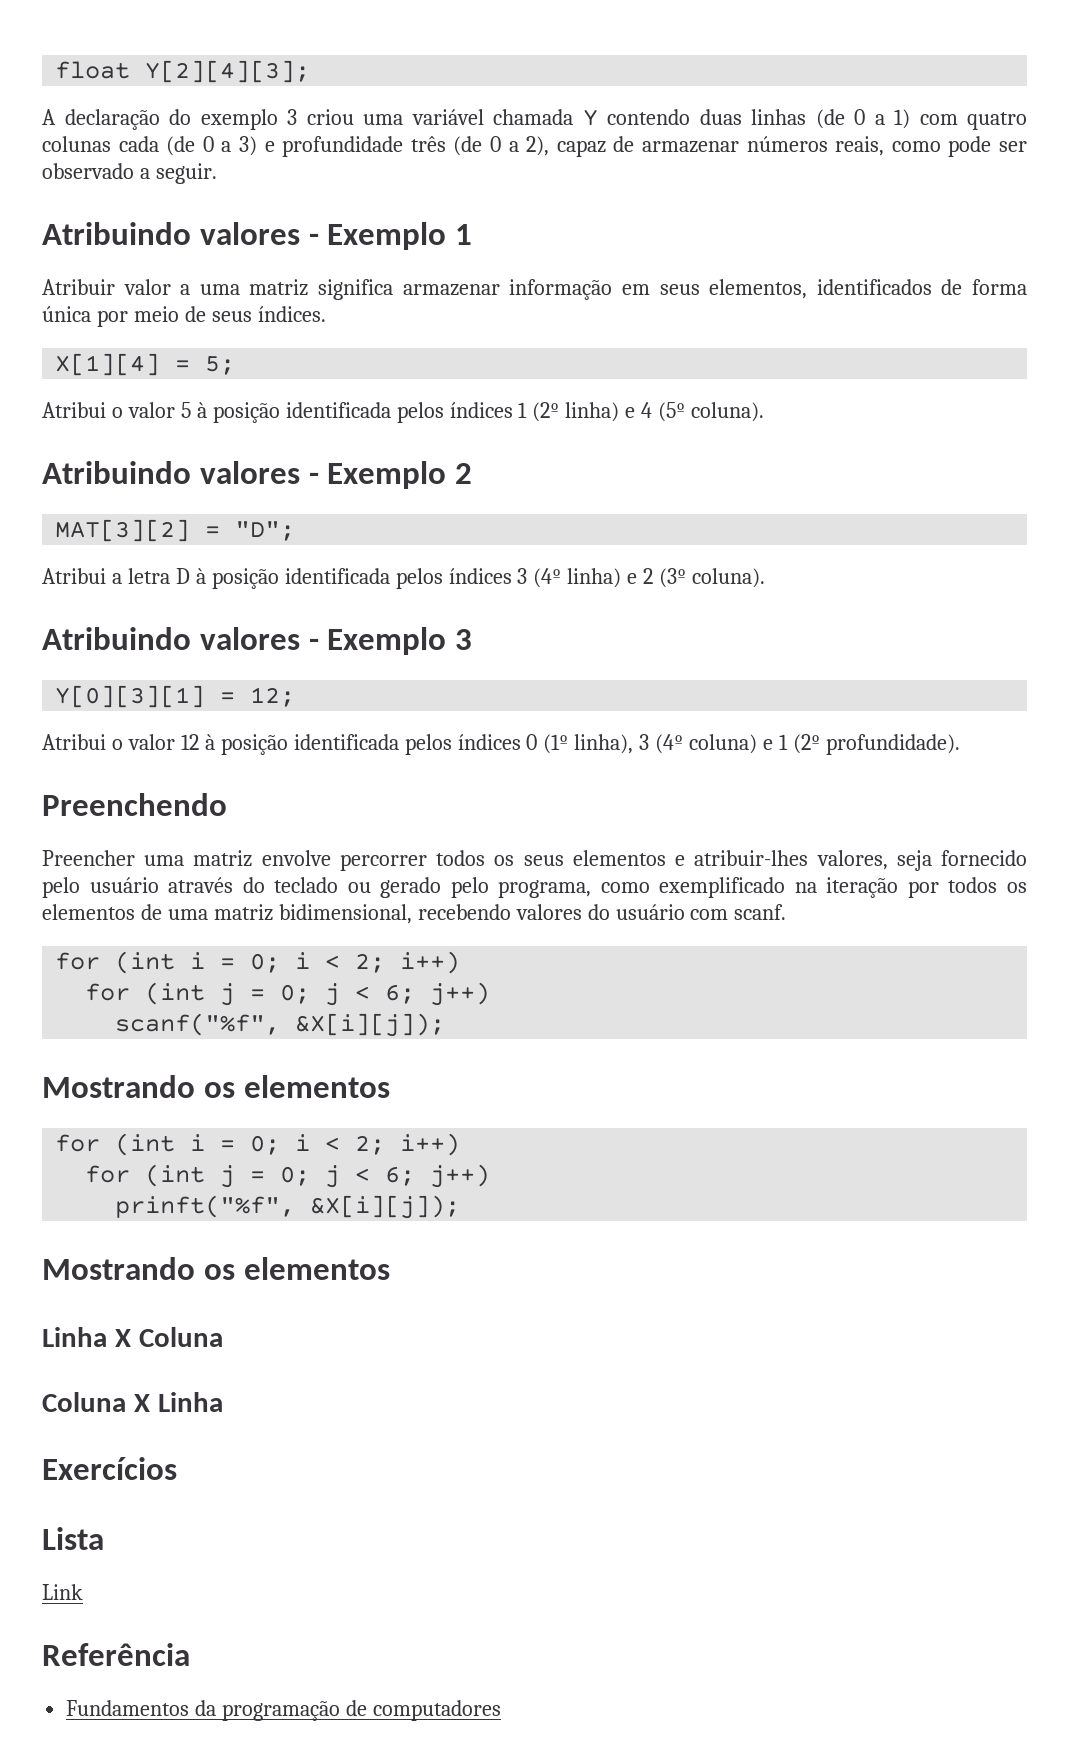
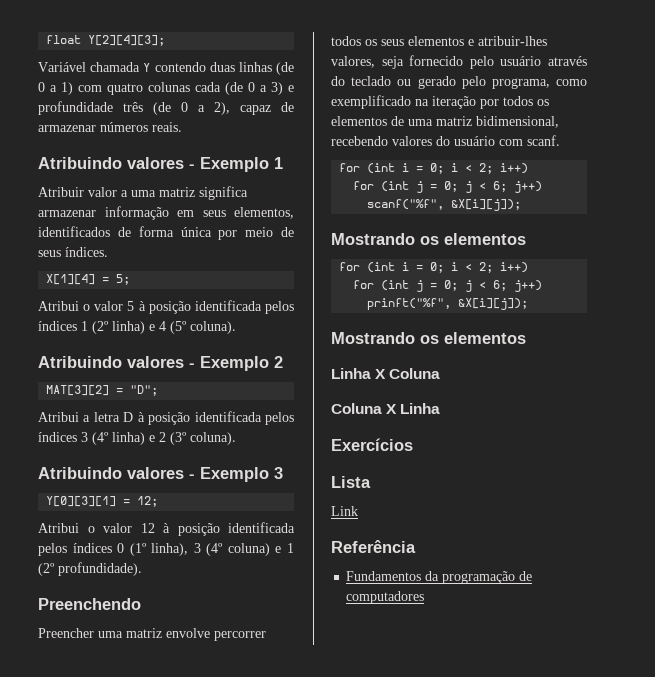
[42,109,484,130] A declaração do exemplo 3 criou uma variável -> [38,62,86,72] Variável
[835,136,1028,157] [42,163,217,184] reais, como pode ser observado a seguir. -> [152,122,182,132] reais.

